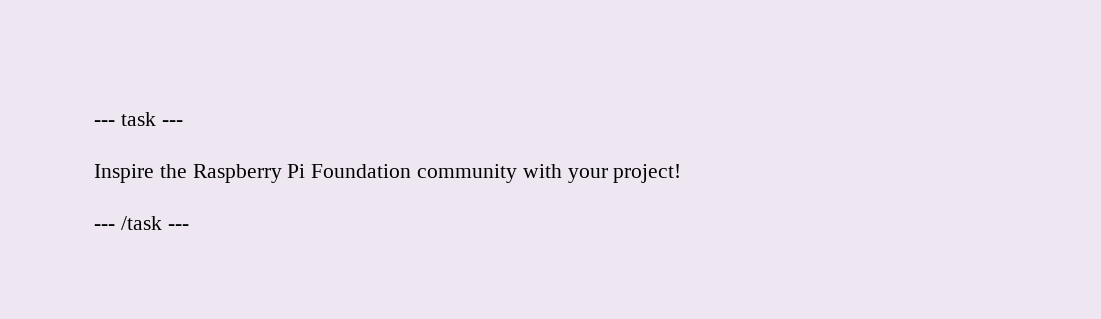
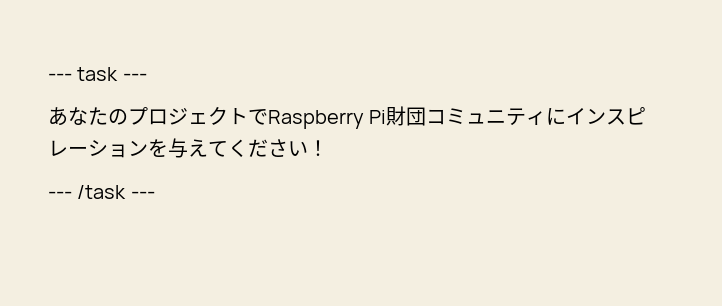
[94,164,682,183] Inspire the Raspberry Pi Foundation community with your project! -> [48,106,647,129] [48,138,328,158] あなたのプロジェクトでRaspberry Pi財団コミュニティにインスピレーションを与えてください！

